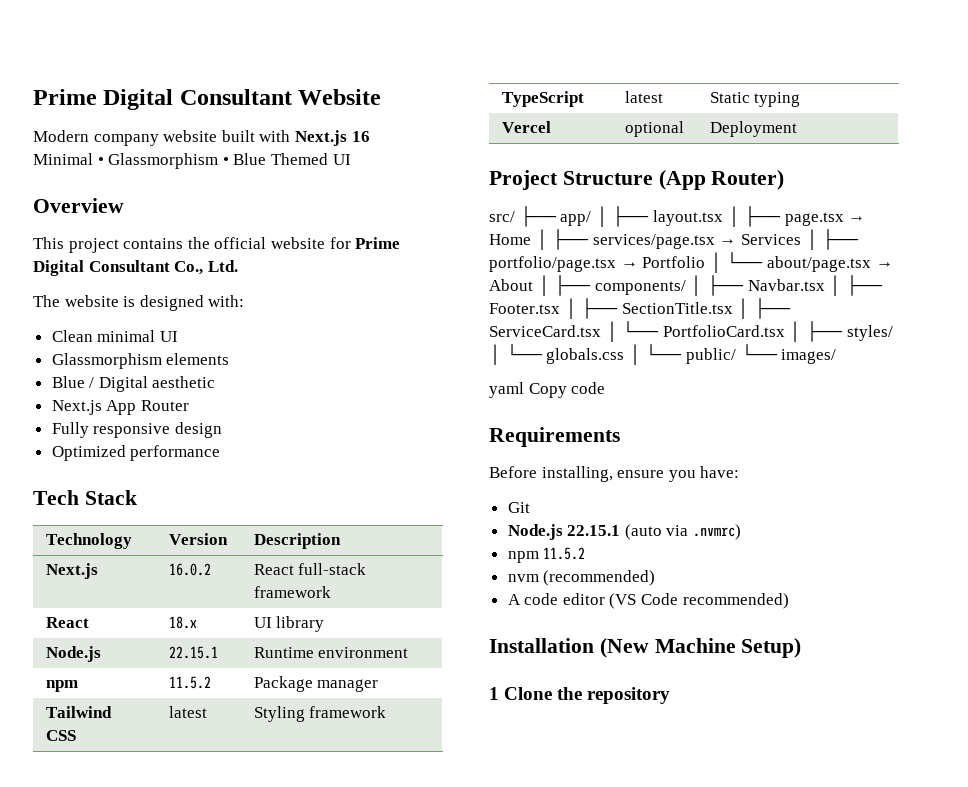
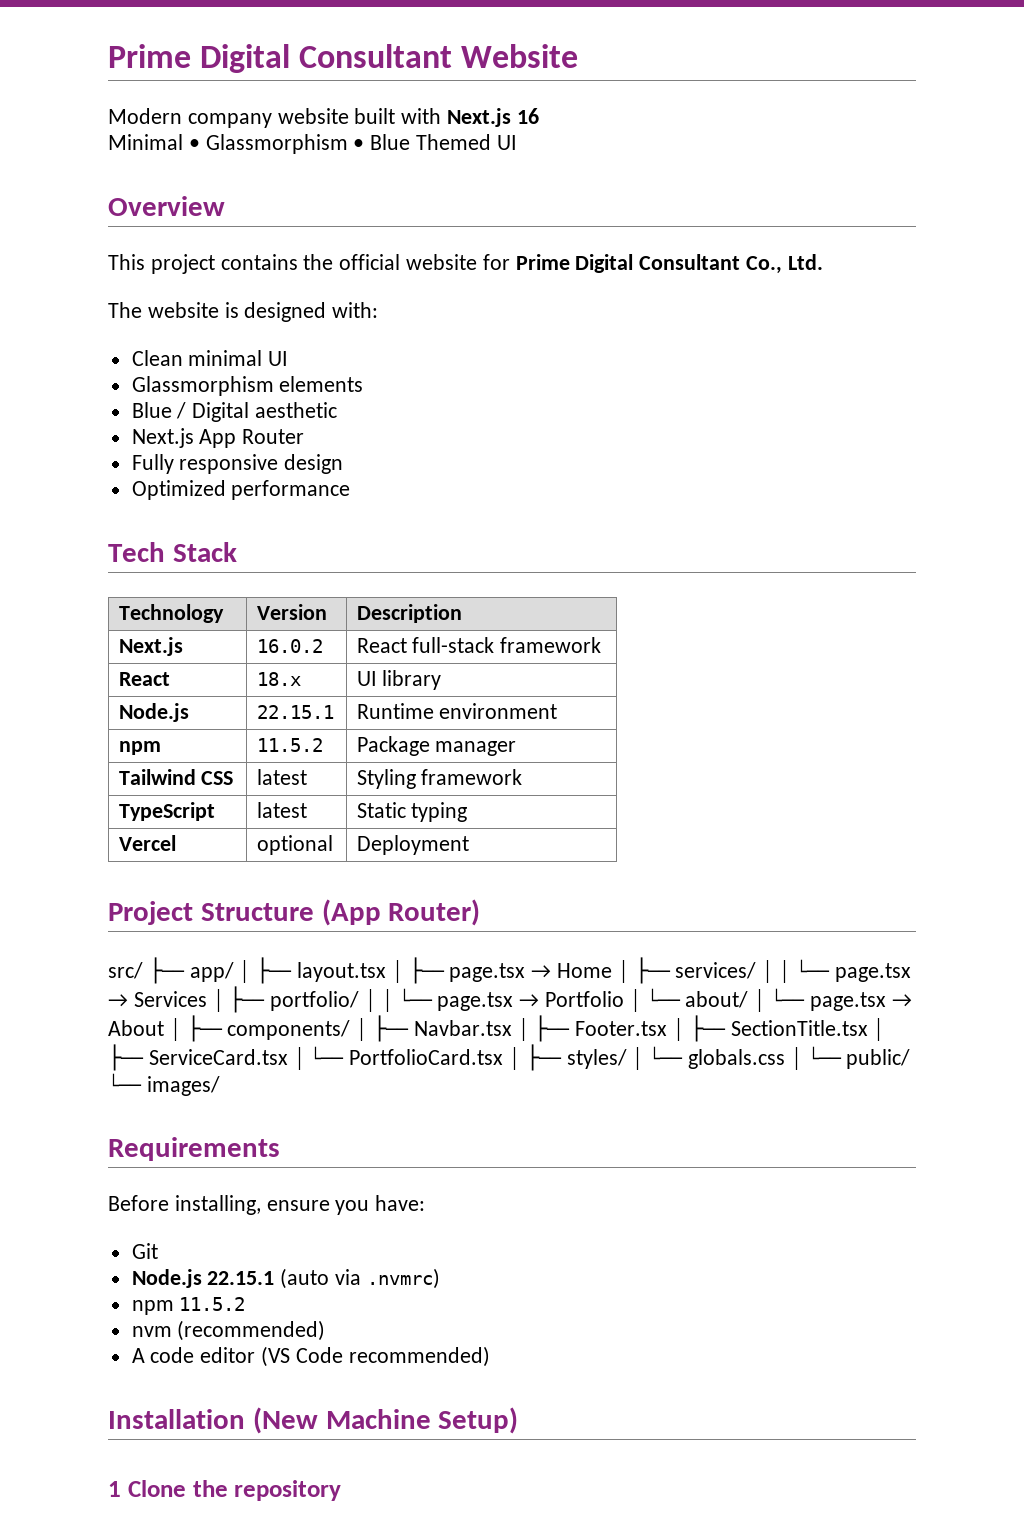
[592,229,860,250] [489,252,871,273] services/page.tsx → Services │ ├── portfolio/page.tsx → Portfolio │ └── about/page.tsx -> [675,959,911,983] [108,986,886,1013] services/ │ │ └── page.tsx → Services │ ├── portfolio/ │ │ └── page.tsx → Portfolio │ └── about/ │ └── page.tsx
[489,382,606,398] // yaml Copy code -> (220, 1086) none

